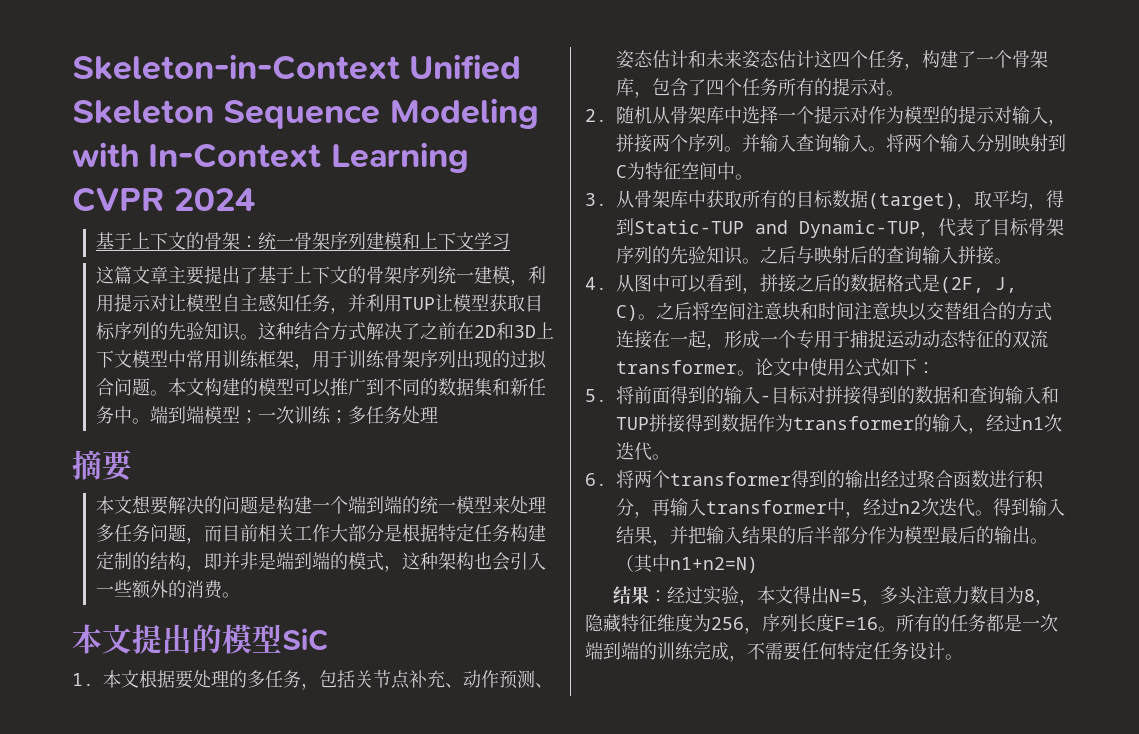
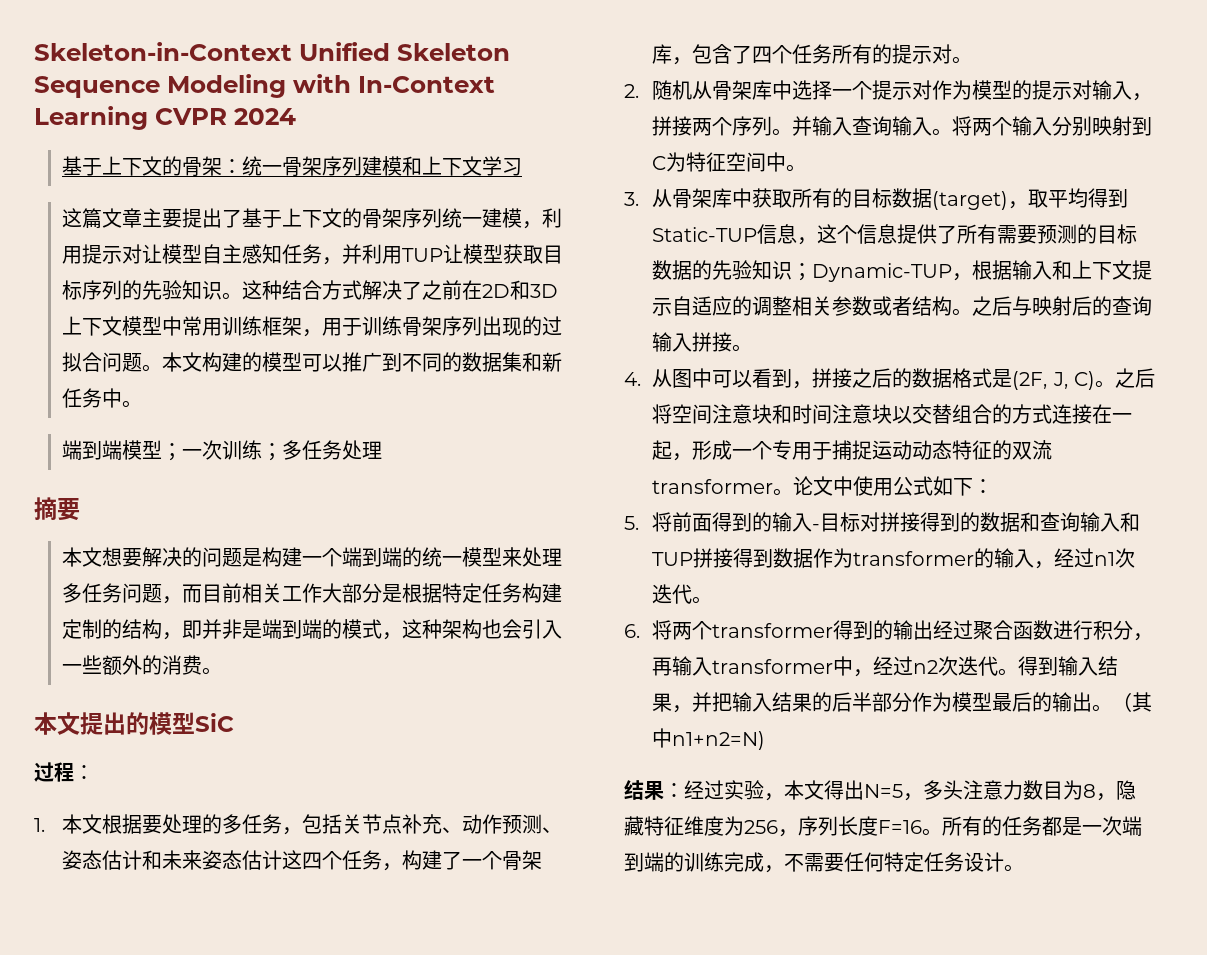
(150, 421) none -> (143, 404) //
(328, 639) none -> [34,762,94,782] // 过程：
[1028,203,1046,210] ， -> (1089, 198) none
[755,218,1064,238] [616,246,743,265] and Dynamic-TUP，代表了目标骨架序列的先验知识 -> [757,224,1138,245] [652,260,1153,282] [652,296,953,316] 信息，这个信息提供了所有需要预测的目标数据的先验知识；Dynamic-TUP，根据输入和上下文提示自适应的调整相关参数或者结构

